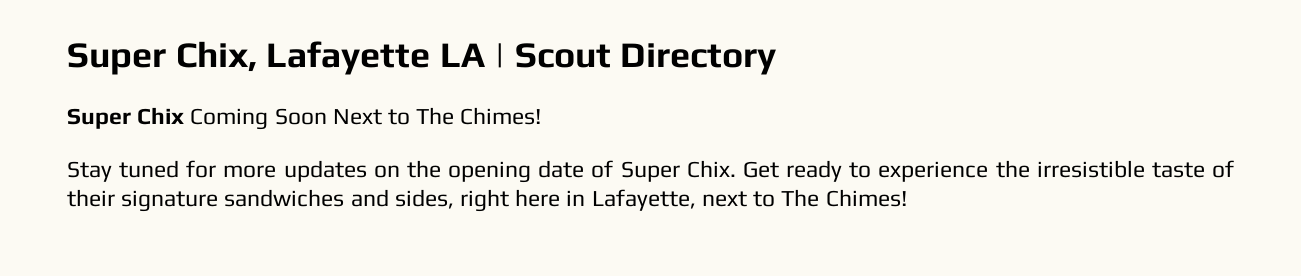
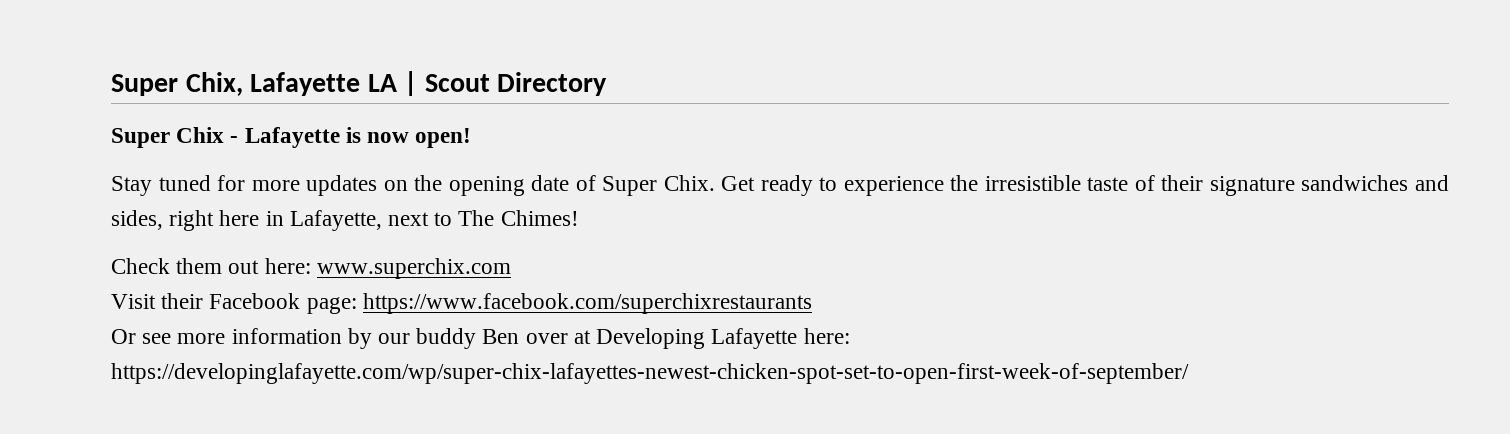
[190,107,542,130] Coming Soon Next to The Chimes! -> [230,127,472,148] - Lafayette is now open!
(907, 198) none -> [111,258,511,279] [111,293,812,314] [111,328,850,349] [111,363,1189,384] // Check them out here: www.superchix.com // Visit their Facebook page: https://www.facebook.com/superchixrestaurants // Or see more information by our buddy Ben over at Developing Lafayette here: https://developinglafayette.com/wp/super-chix-lafayettes-newest-chicken-spot-set-to-open-first-week-of-september/

